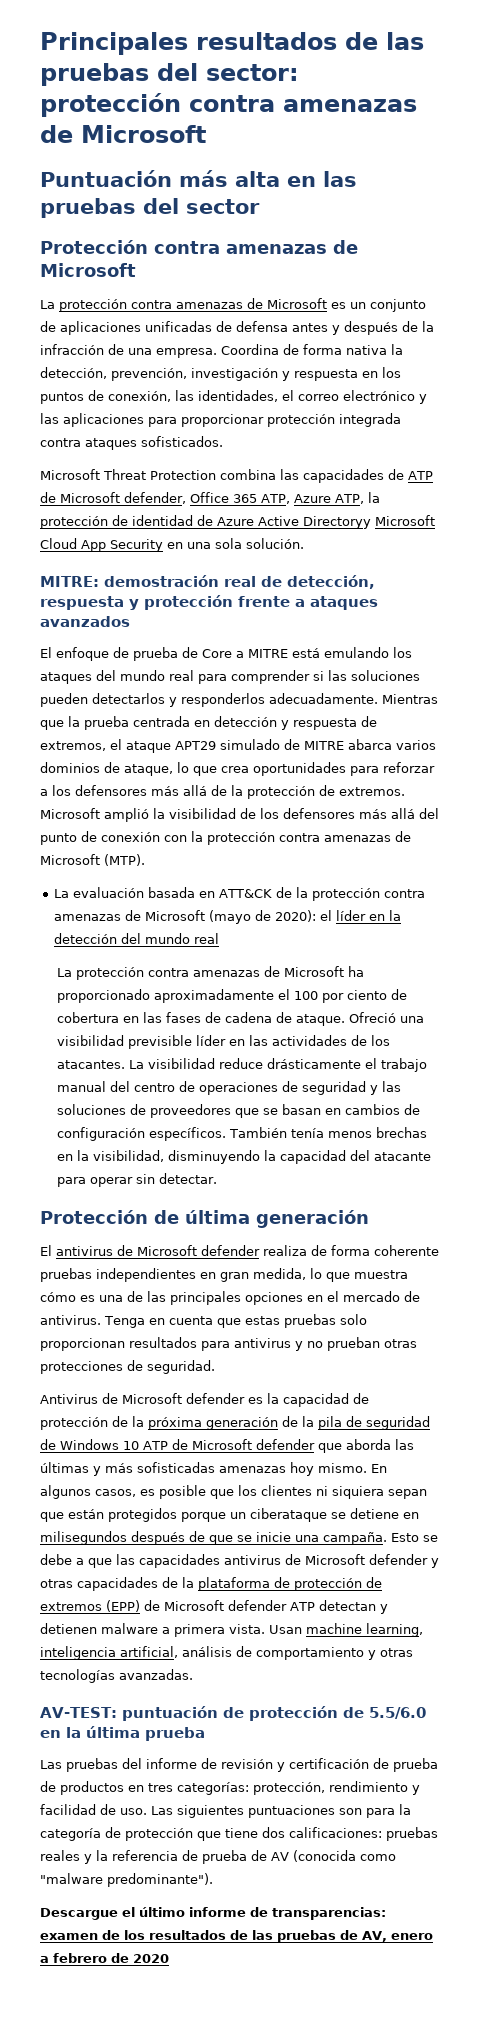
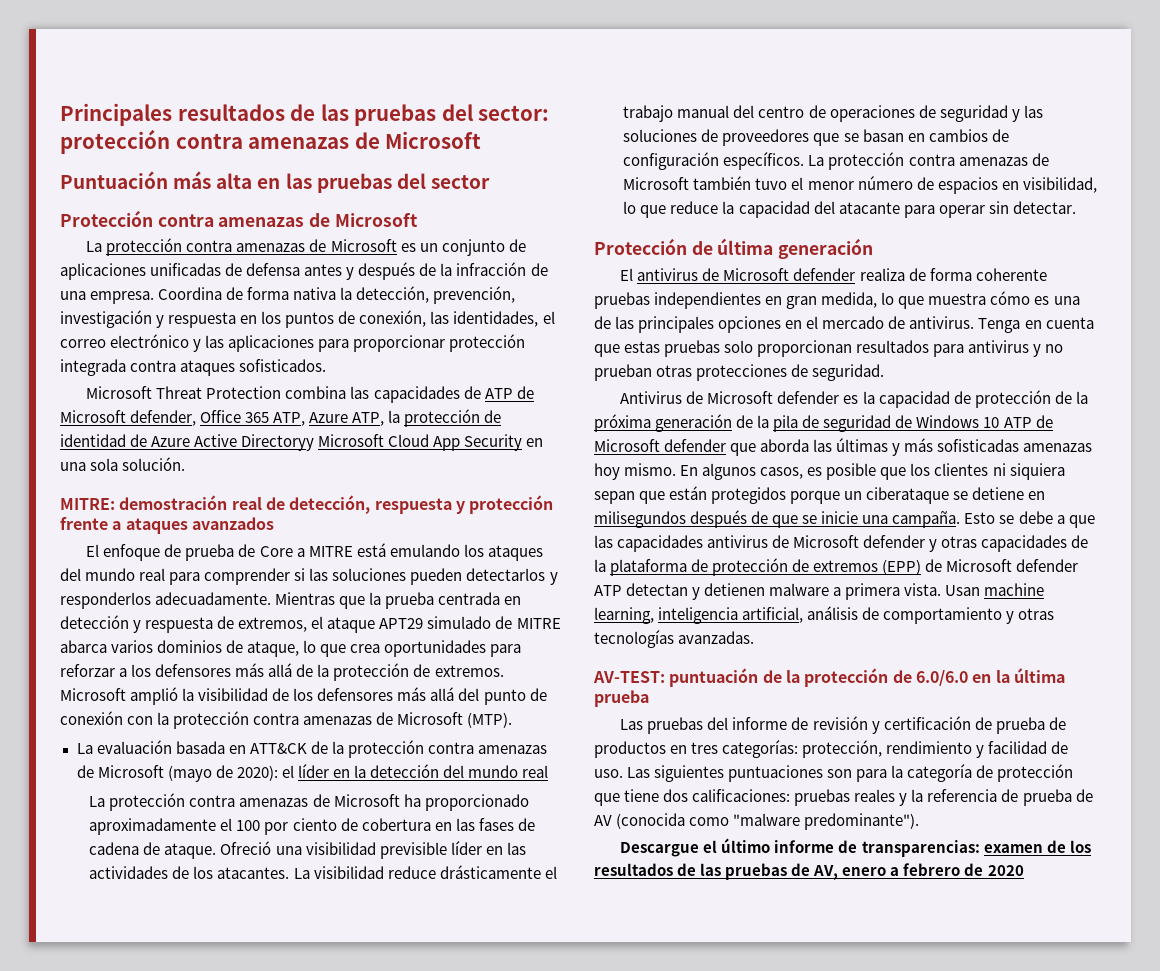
[228,1127,427,1138] [56,1150,260,1164] También tenía menos brechas en la visibilidad, disminuyendo -> [808,152,1049,170] [623,176,1097,194] [623,201,719,218] La protección contra amenazas de Microsoft también tuvo el menor número de espacios en visibilidad, lo que reduce
[248,1706,426,1721] protección de 5.5/6.0 -> [785,668,968,687] la protección de 6.0/6.0

